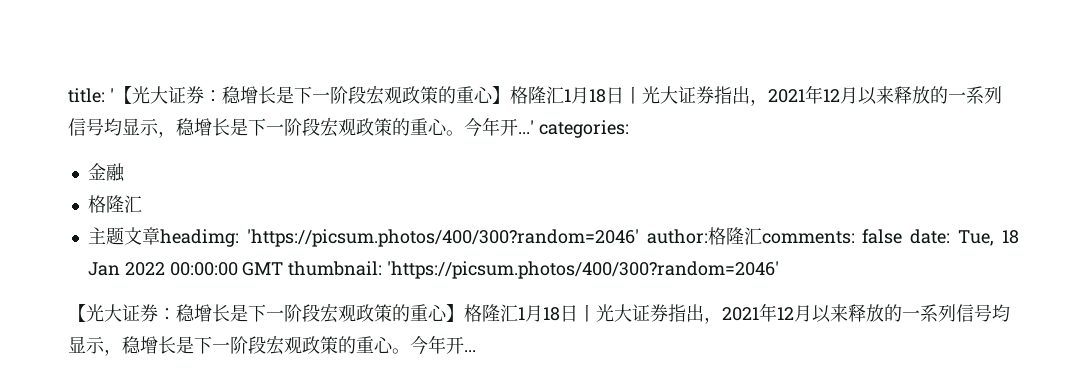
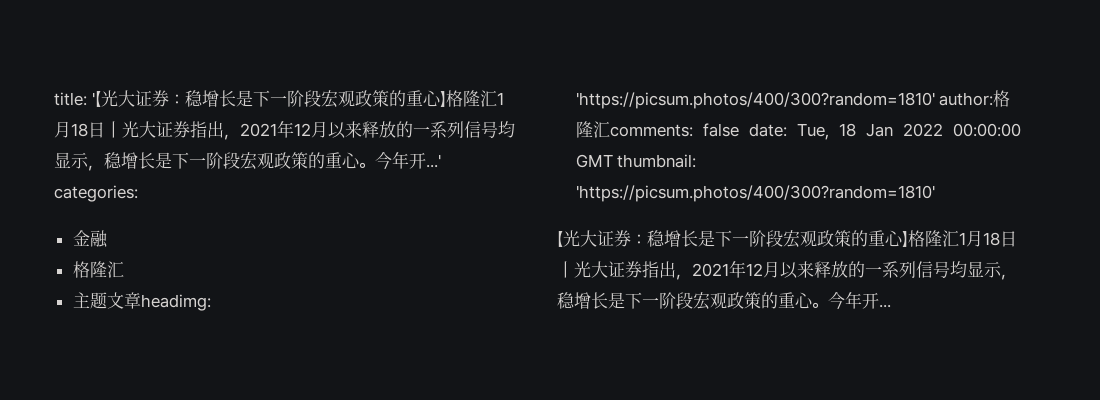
[246,229,639,247] 'https://picsum.photos/400/300?random=2046' -> [575,92,935,109] 'https://picsum.photos/400/300?random=1810'
[387,261,780,279] 'https://picsum.photos/400/300?random=2046' -> [575,185,935,202] 'https://picsum.photos/400/300?random=1810'

